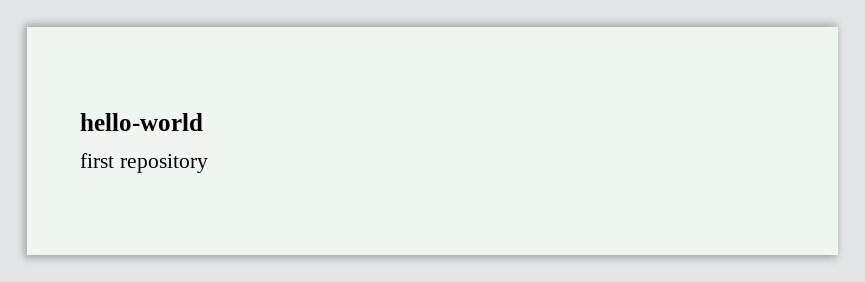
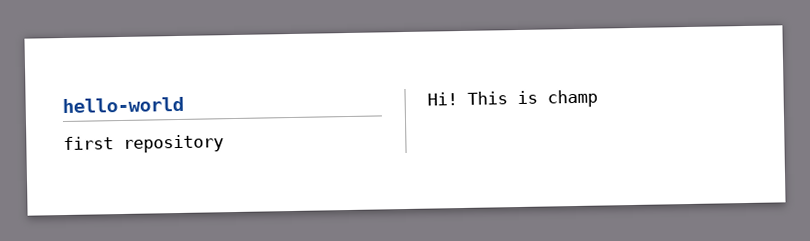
(208, 163) none -> [427,89,598,108] // Hi! This is champ

